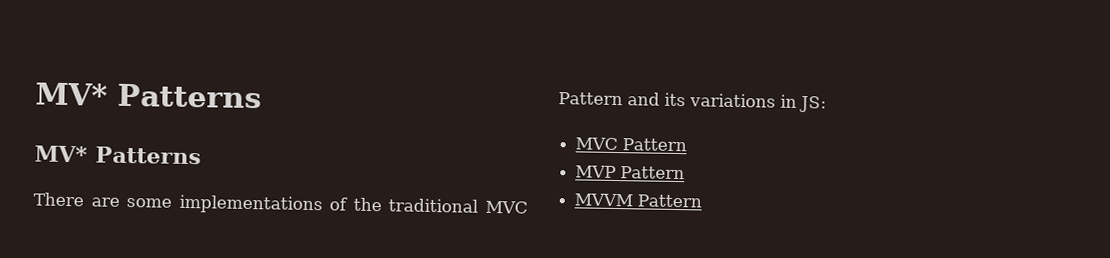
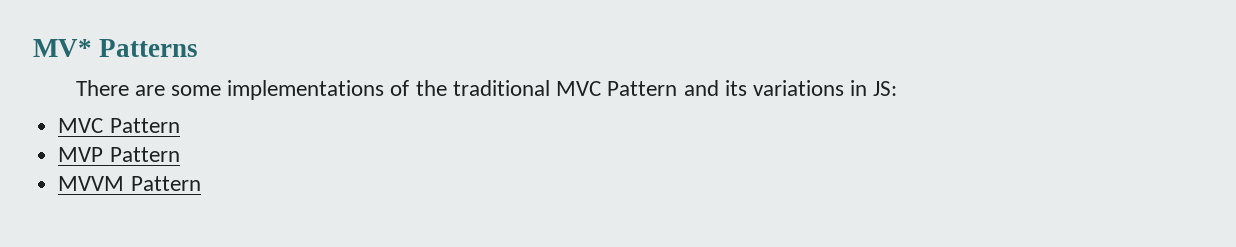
[35,82,262,109] [34,145,201,165] MV* Patterns // MV* Patterns -> [33,39,199,57] MV* Patterns

